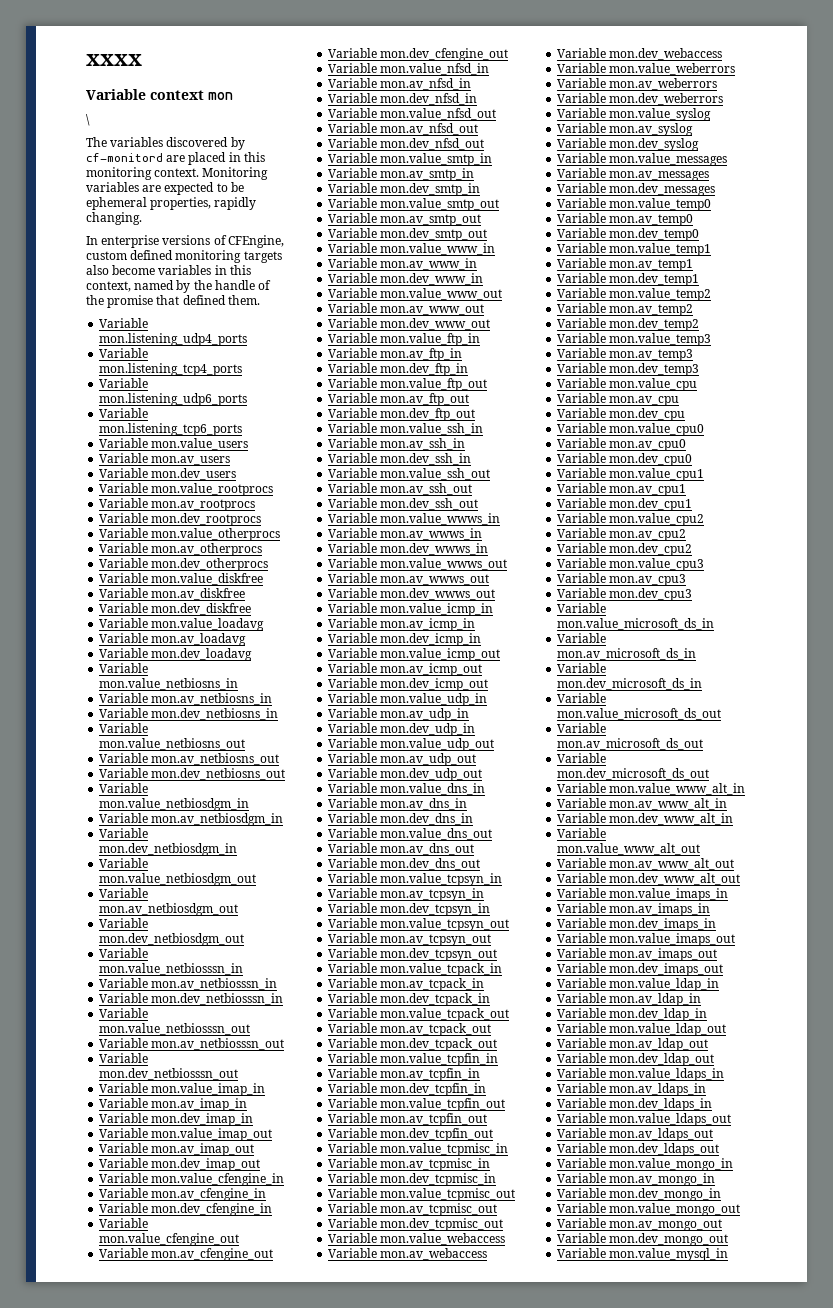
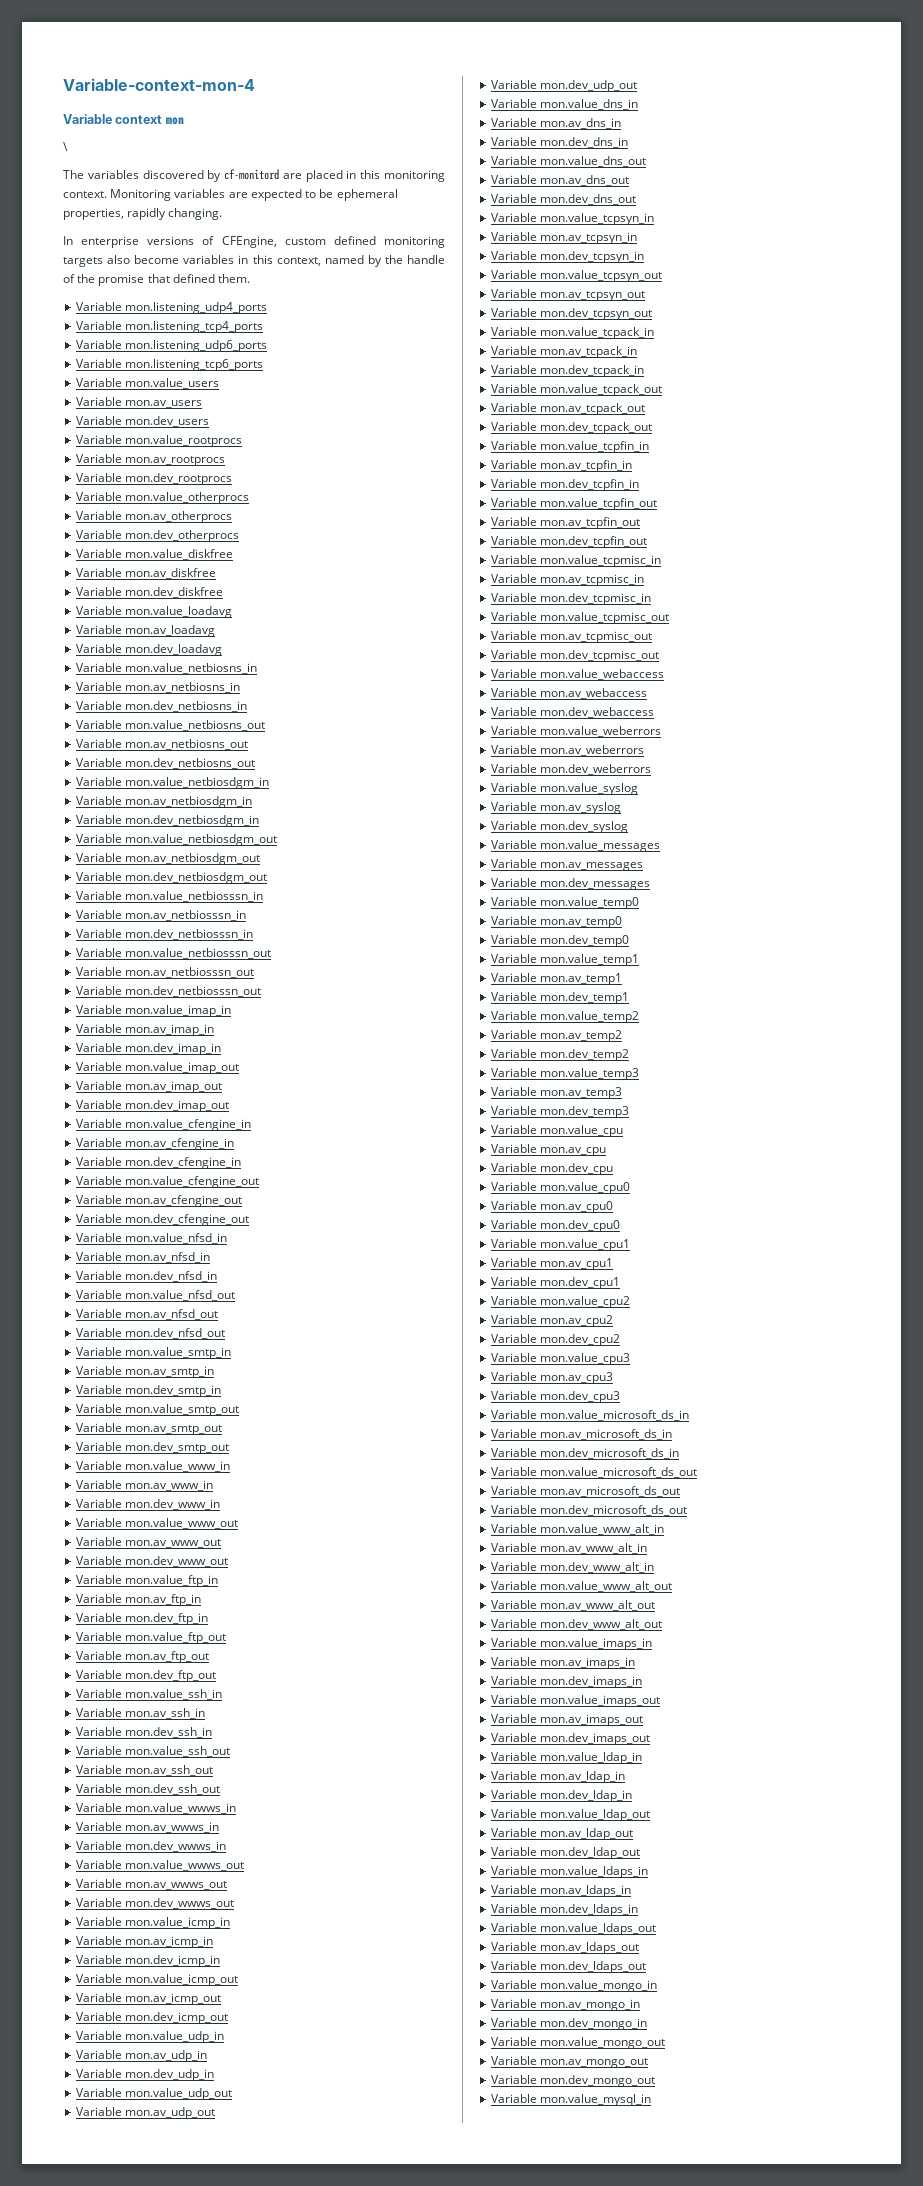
[86,54,142,66] xxxx -> [63,78,255,91] Variable-context-mon-4

